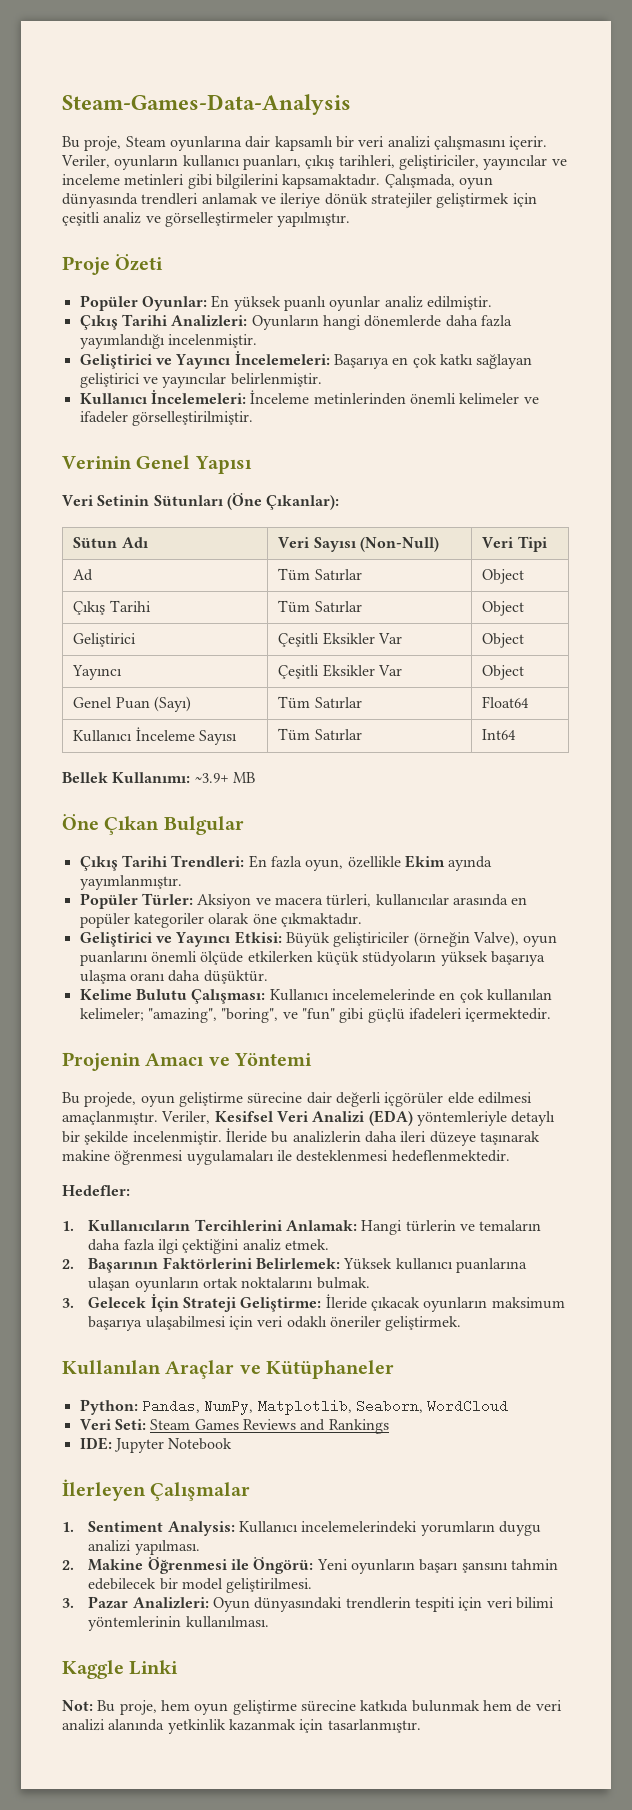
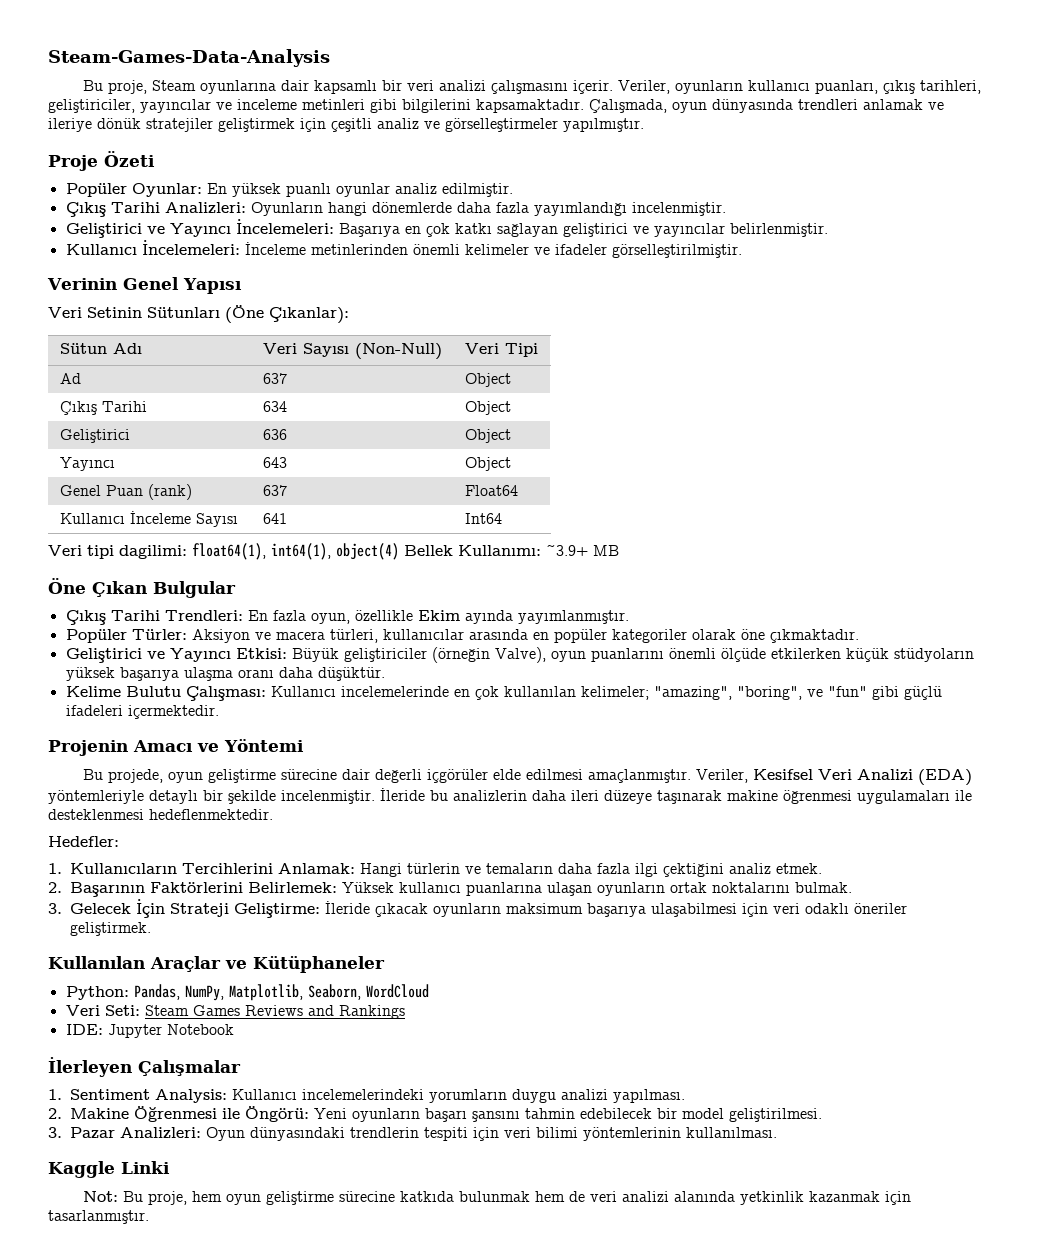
[278,568,362,581] Tüm Satırlar -> [262,373,287,384] 637
[278,600,362,613] Tüm Satırlar -> [262,401,287,412] 634
[278,632,403,647] Çeşitli Eksikler Var -> [262,429,287,440] 636
[278,664,403,679] Çeşitli Eksikler Var -> [262,457,287,468] 643
[154,696,192,712] [278,696,362,709] (Sayı) | Tüm Satırlar -> [147,484,192,500] [262,485,287,496] (rank) | 637
[278,728,362,741] Tüm Satırlar -> [262,513,287,524] 641
(517, 734) none -> [48,543,399,560] Veri tipi dagilimi: float64(1), int64(1), object(4)

